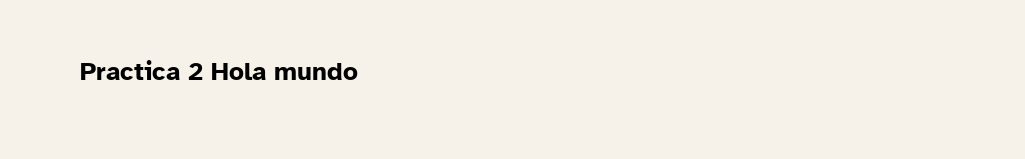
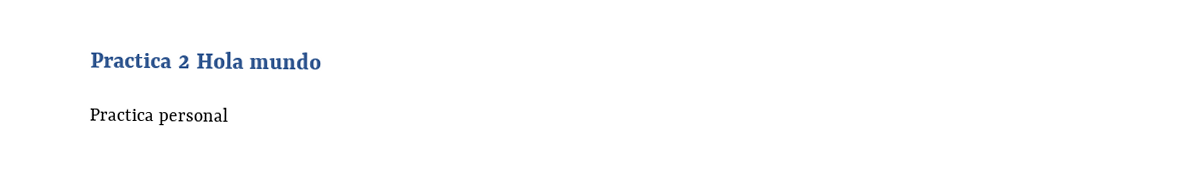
(358, 71) none -> [89,107,229,126] // Practica personal

